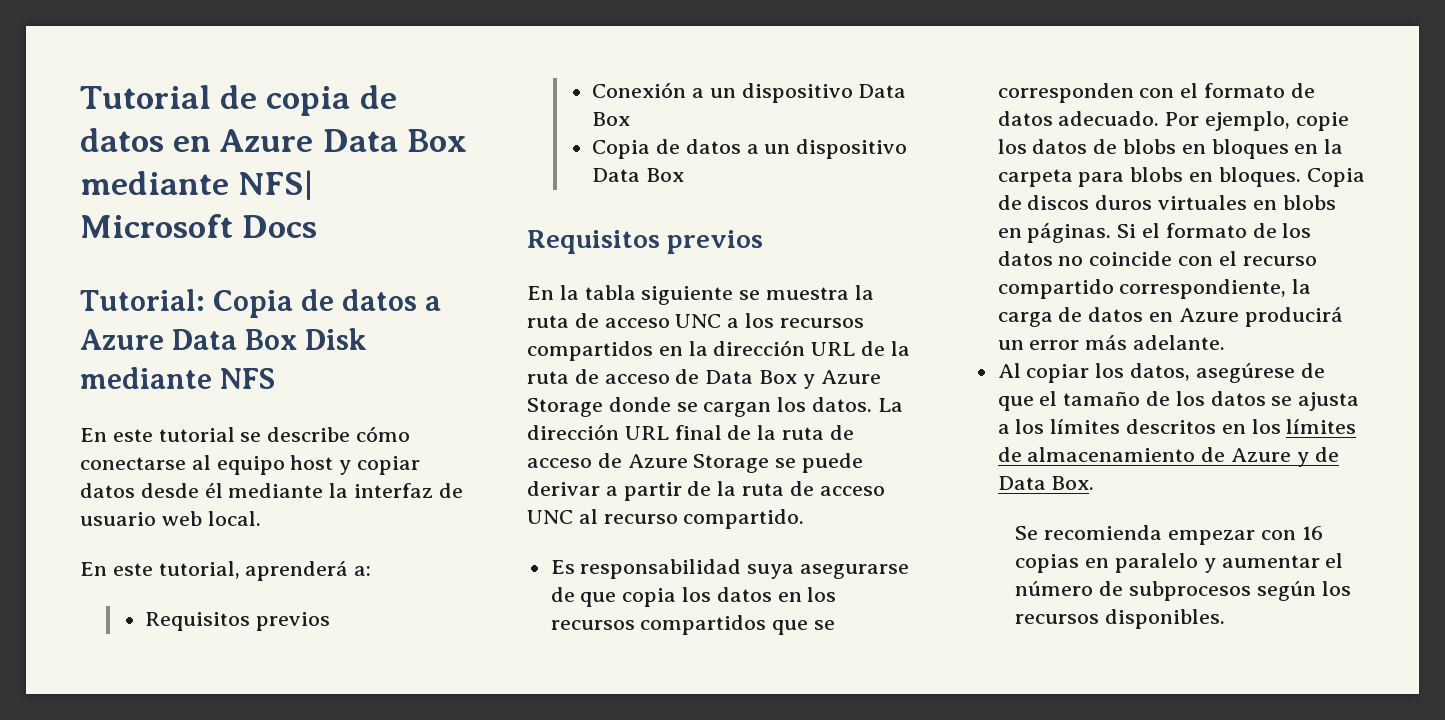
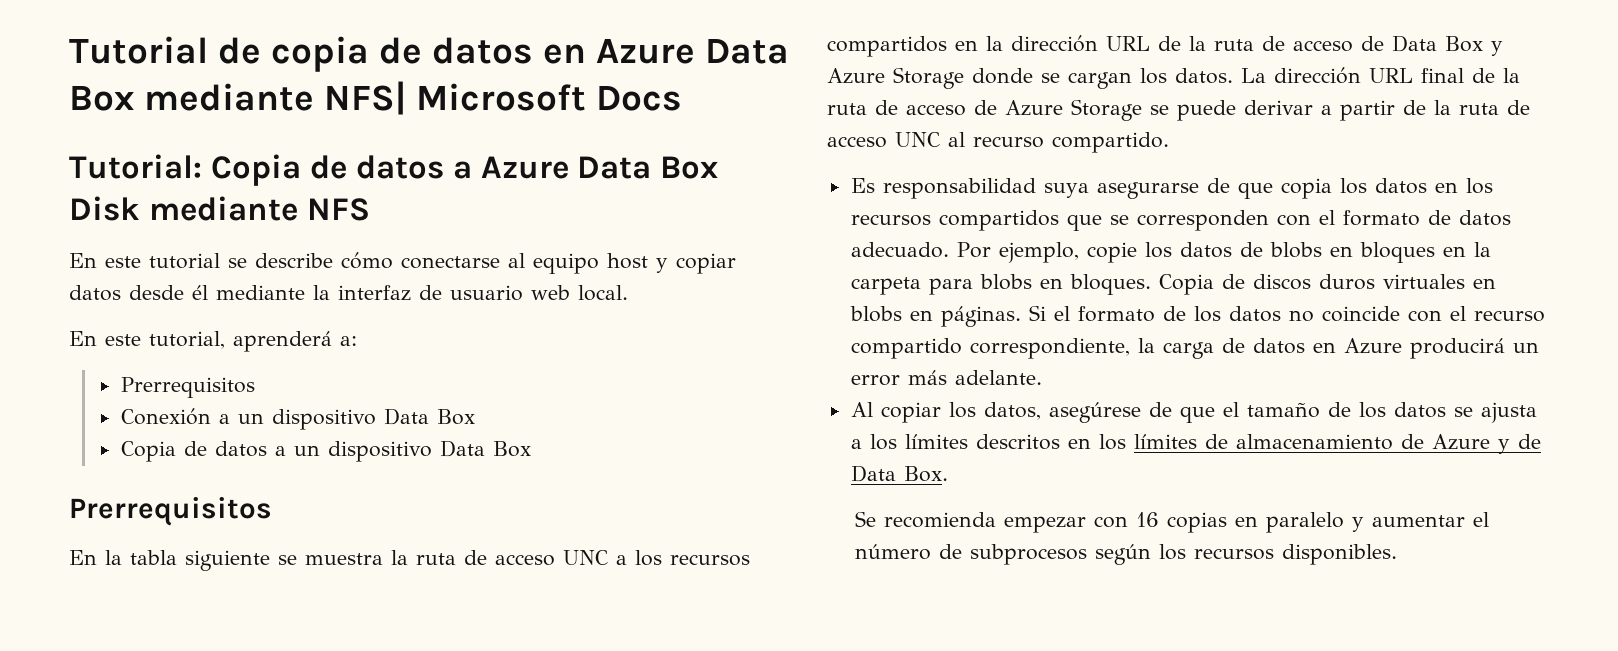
[145,612,330,631] Requisitos previos -> [120,377,255,398] Prerrequisitos
[527,230,764,254] Requisitos previos -> [69,497,272,526] Prerrequisitos

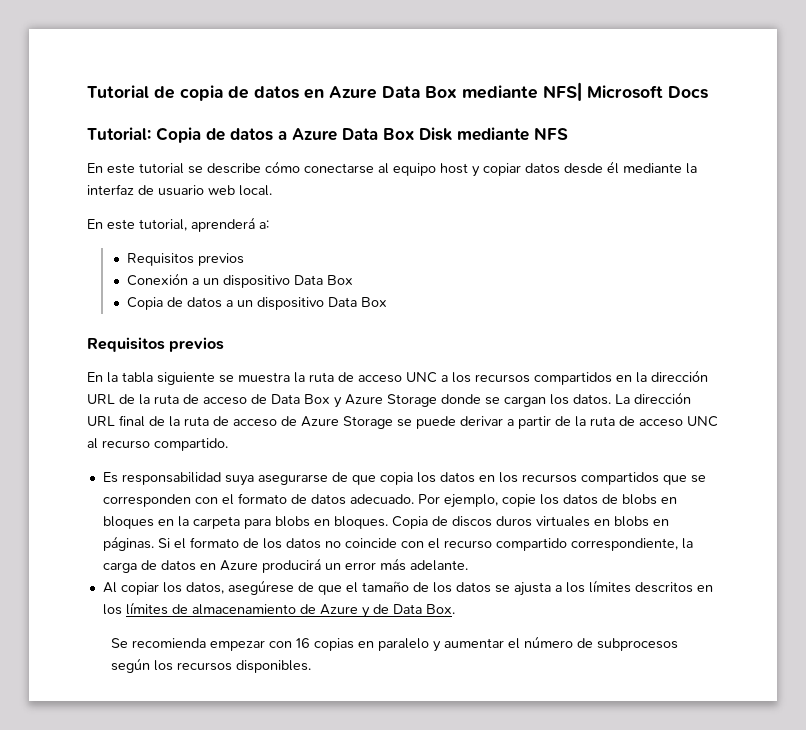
[120,377,255,398] Prerrequisitos -> [126,253,244,266] Requisitos previos
[69,497,272,526] Prerrequisitos -> [87,337,225,352] Requisitos previos

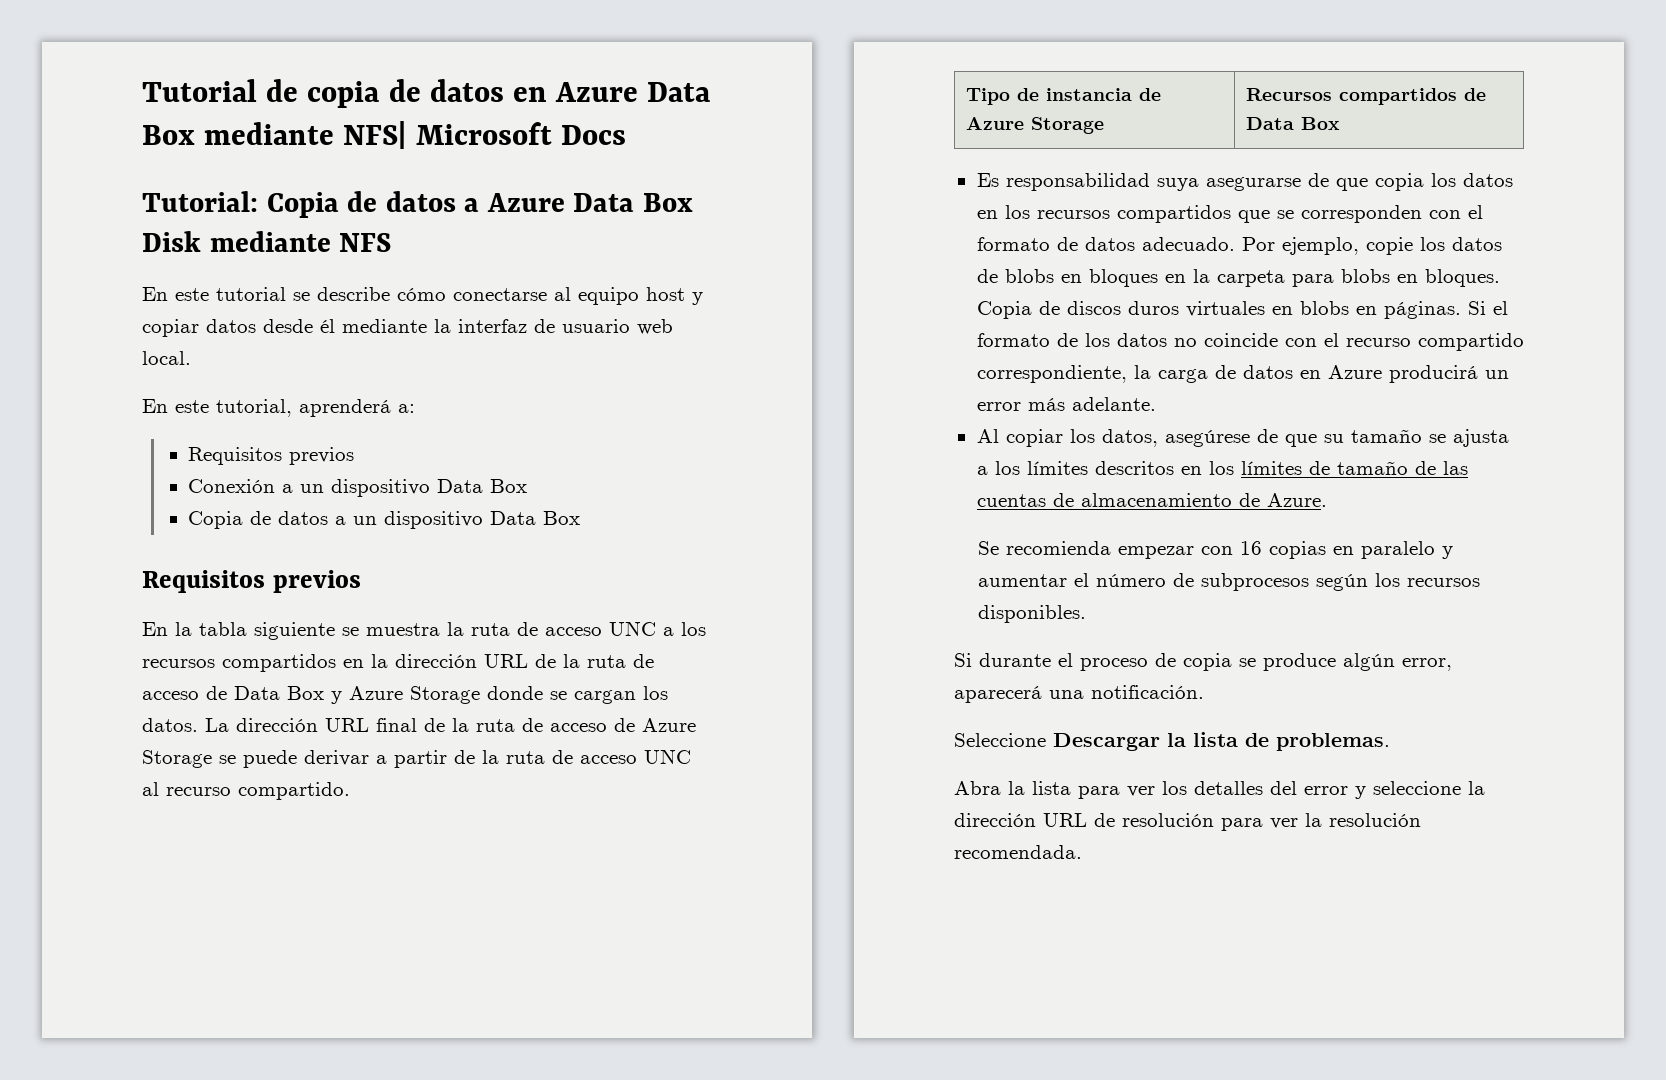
(228, 444) none -> [966,88,1162,105] [966,117,1105,134] [1246,88,1487,105] [1246,117,1341,130] // Tipo de instancia de Azure Storage | Recursos compartidos de Data Box
[345,581,491,593] el tamaño de los datos -> [1323,429,1422,443] su tamaño
[191,604,455,618] almacenamiento de Azure y de Data Box. -> [1336,461,1468,475] [976,493,1327,507] tamaño de las cuentas de almacenamiento de Azure.
(311, 666) none -> [954,653,1452,671] [954,685,1204,703] [954,732,1390,751] [954,781,1485,799] [954,813,1421,831] [954,845,1082,859] // Si durante el proceso de copia se produce algún error, aparecerá una notificación. // Seleccione Descargar la lista de problemas. // Abra la lista para ver los detalles del error y seleccione la dirección URL de resolución para ver la resolución recomendada.

